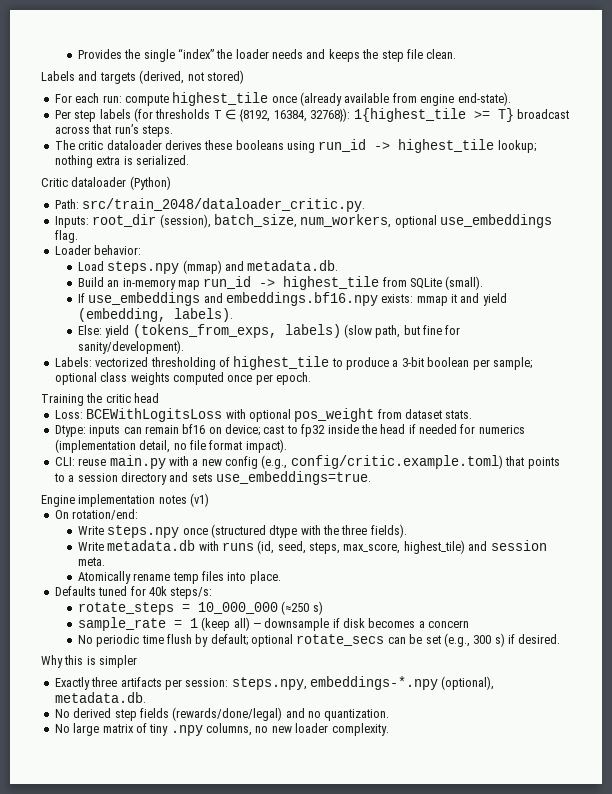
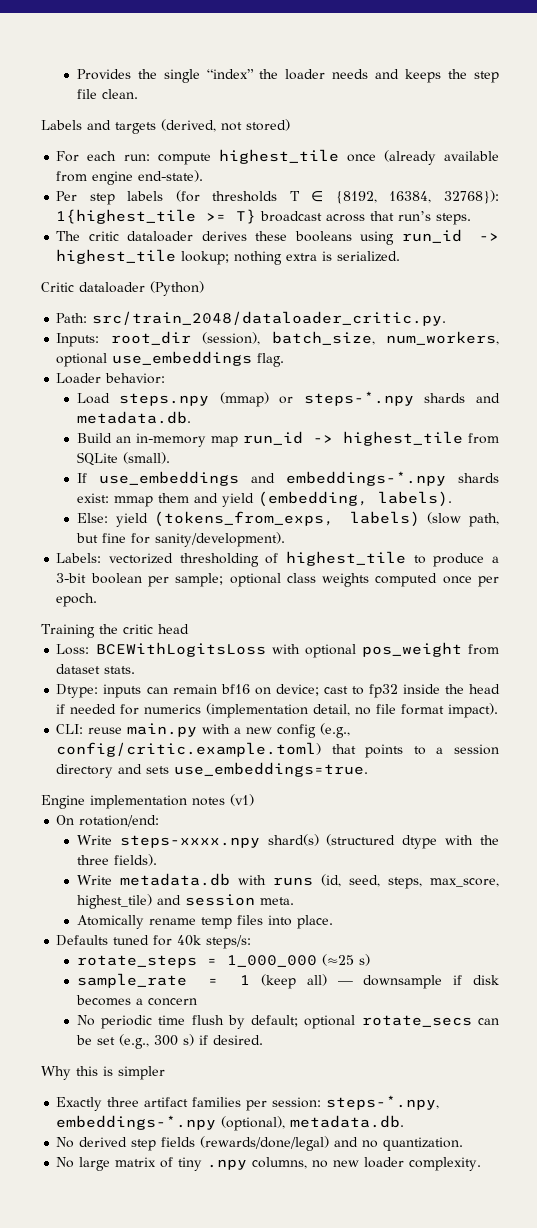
(222, 267) none -> [279,391,466,406] or steps-*.npy shards
[225,292,458,306] embeddings.bf16.npy exists: mmap it -> [285,471,499,486] [76,493,189,507] embeddings-*.npy shards exist: mmap them
[107,525,208,538] steps.npy once -> [119,834,319,848] steps-xxxx.npy shard(s)
[197,601,310,615] 10_000_000 (≈250 -> [226,954,354,967] 1_000_000 (≈25
[120,677,162,687] artifacts -> [144,1097,242,1107] artifact families
[231,677,307,690] steps.npy, -> [326,1095,440,1110] steps-*.npy,

